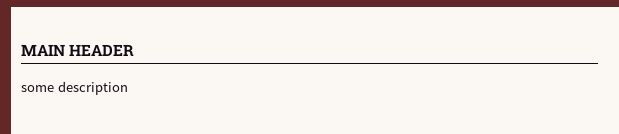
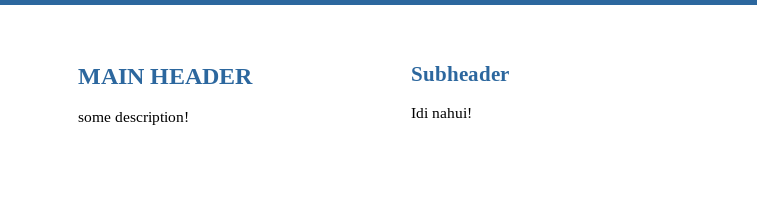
[57,81,128,95] description -> [115,112,190,125] [411,66,509,81] [411,108,473,118] description! // Subheader // Idi nahui!

